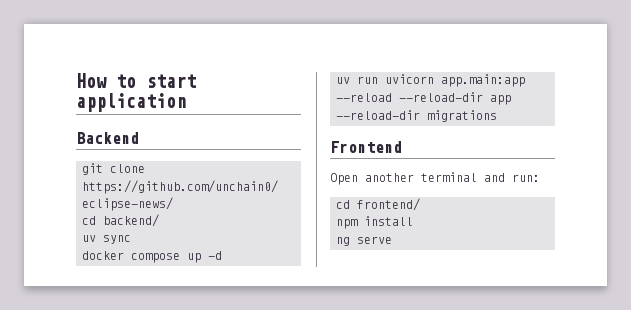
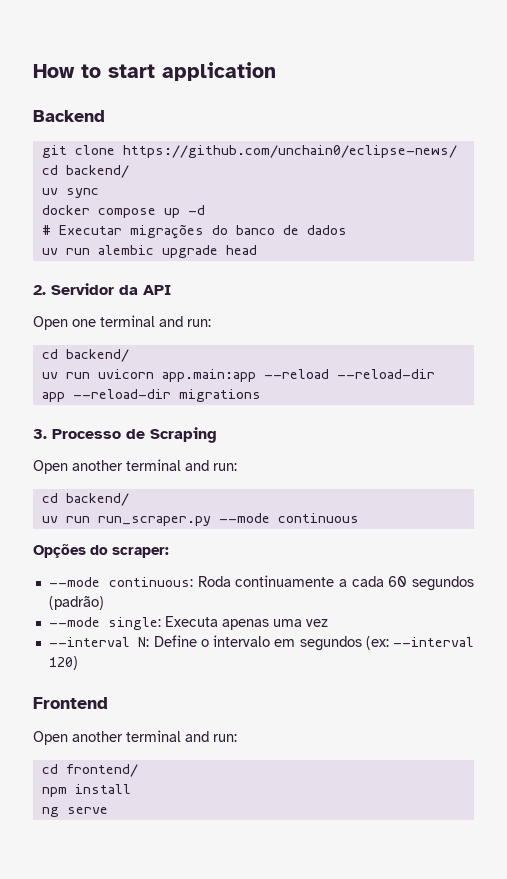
(222, 255) none -> [41,224,347,239] [41,245,257,258] [33,283,171,295] [33,315,211,330] [41,349,129,362] // # Executar migrações do banco de dados // uv run alembic upgrade head // 2. Servidor da API // Open one terminal and run: // cd backend/
(497, 116) none -> [33,427,217,443] [33,459,237,474] [41,493,129,506] [41,513,359,526] [33,544,169,558] [48,575,475,591] [48,596,104,610] [48,616,328,630] [48,635,474,651] [48,656,78,670] // 3. Processo de Scraping // Open another terminal and run: // cd backend/ // uv run run_scraper.py --mode continuous // Opções do scraper: // --mode continuous: Roda continuamente a cada 60 segundos (padrão) // --mode single: Executa apenas uma vez // --interval N: Define o intervalo em segundos (ex: --interval 120)

